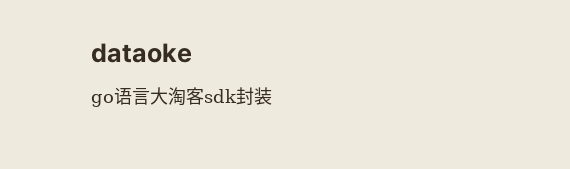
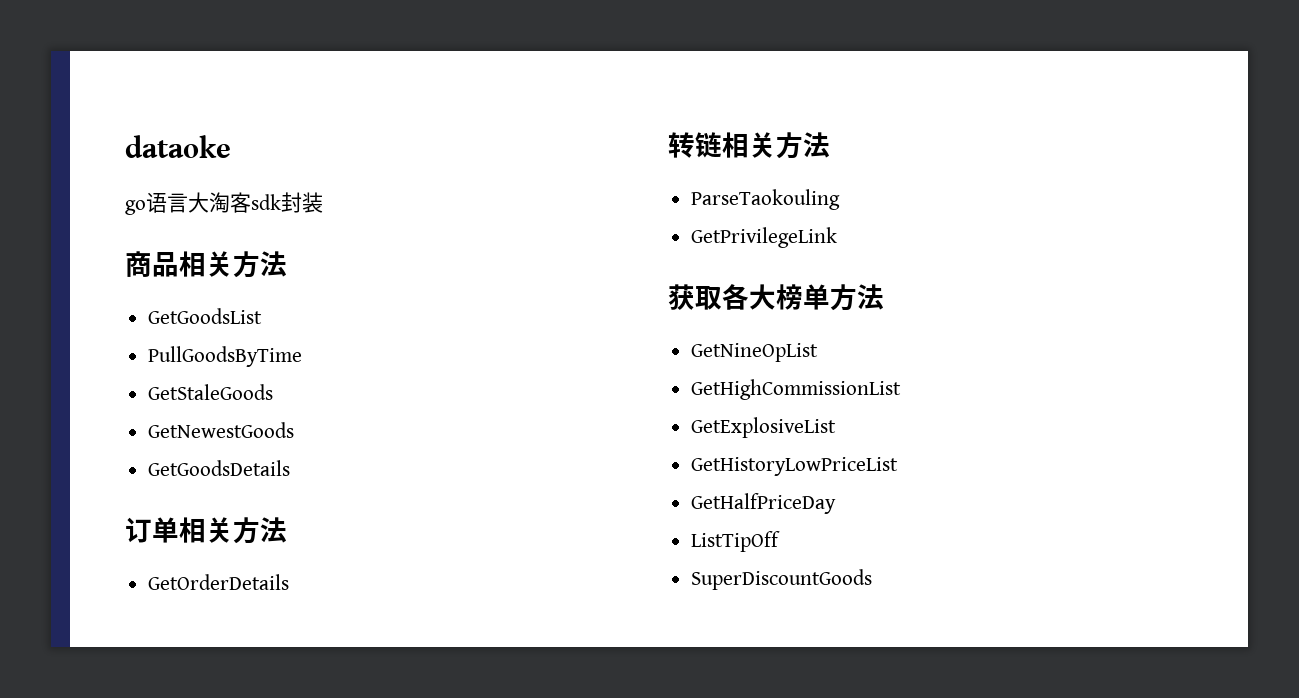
(272, 96) none -> [125,251,287,278] [148,308,263,324] [148,346,303,367] [148,384,274,400] [148,422,295,438] [148,460,291,476] [125,517,287,544] [148,574,290,590] [668,132,830,159] [691,189,841,210] [691,227,838,248] [668,284,884,311] [691,343,819,362] [691,379,902,400] [691,417,837,438] [691,457,899,476] [691,493,837,514] [691,531,781,552] [691,569,873,590] // 商品相关方法 // GetGoodsList // PullGoodsByTime // GetStaleGoods // GetNewestGoods // GetGoodsDetails // 订单相关方法 // GetOrderDetails // 转链相关方法 // ParseTaokouling // GetPrivilegeLink // 获取各大榜单方法 // GetNineOpList // GetHighCommissionList // GetExplosiveList // GetHistoryLowPriceList // GetHalfPriceDay // ListTipOff // SuperDiscountGoods

